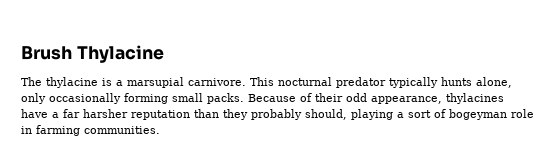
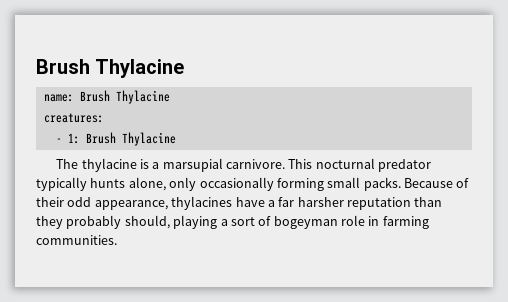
[21,45,164,63] Brush Thylacine -> [36,59,185,78] [43,90,170,104] [43,113,104,123] [55,132,176,146] Brush Thylacine // name: Brush Thylacine // creatures: // - 1: Brush Thylacine

